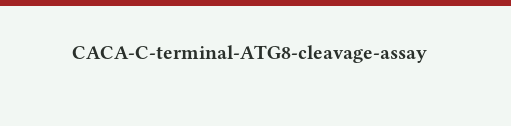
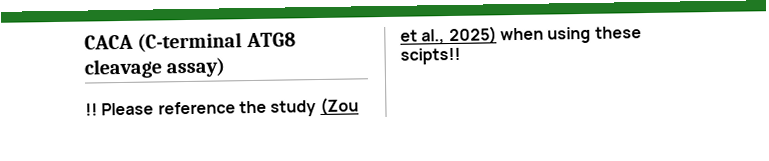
[72,45,427,63] CACA-C-terminal-ATG8-cleavage-assay -> [84,32,296,53] [84,57,226,79] [85,97,359,117] [400,26,642,46] [400,47,461,65] CACA (C-terminal ATG8 cleavage assay) // !! Please reference the study (Zou et al., 2025) when using these scipts!!

